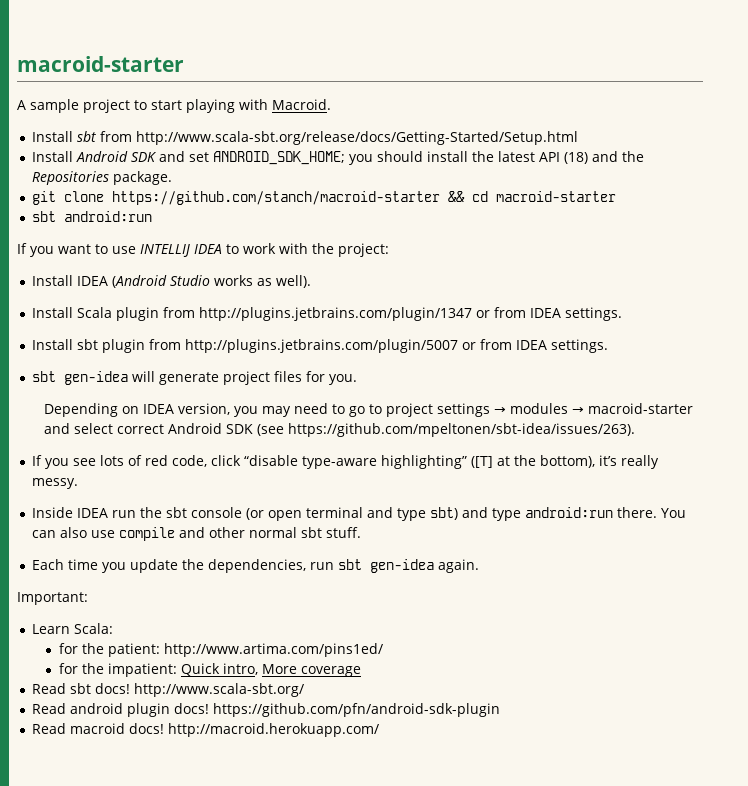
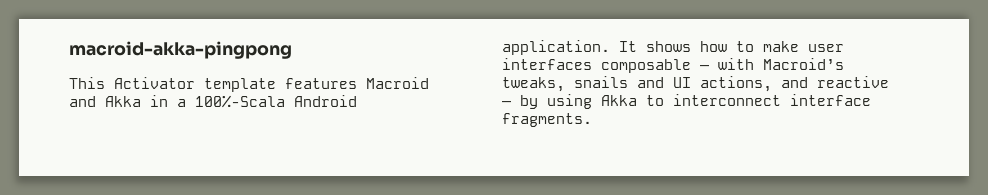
[17,56,184,72] [17,99,331,113] [31,131,578,145] [31,151,644,165] [31,171,172,185] [31,191,616,205] [31,211,152,222] [17,243,389,257] [31,275,311,288] [31,307,622,321] [31,339,608,353] [31,371,357,385] [43,403,693,417] [43,423,635,437] [31,455,659,469] [31,478,78,489] [31,507,686,521] [31,527,361,541] [31,559,479,573] [17,592,88,605] [31,623,113,634] [58,643,383,657] [58,663,361,677] [31,683,304,697] [31,703,500,717] [31,723,379,737] macroid-starter // A sample project to start playing with Macroid. // Install sbt from http://www.scala-sbt.org/release/docs/Getting-Started/Setup.html // Install Android SDK and set ANDROID_SDK_HOME; you should install the latest API (18) and the Repositories package. // git clone https://github.com/stanch/macroid-starter && cd macroid-starter // sbt android:run // If you want to use INTELLIJ IDEA to work with the project: // Install IDEA (Android Studio works as well). // Install Scala plugin from http://plugins.jetbrains.com/plugin/1347 or from IDEA settings. // Install sbt plugin from http://plugins.jetbrains.com/plugin/5007 or from IDEA settings. // sbt gen-idea will generate project files for you. // Depending on IDEA version, you may need to go to project settings → modules → macroid-starter and select correct Android SDK (see https://github.com/mpeltonen/sbt-idea/issues/263). // If you see lots of red code, click “disable type-aware highlighting” ([T] at the bottom), it’s really messy. // Inside IDEA run the sbt console (or open terminal and type sbt) and type android:run there. You can also use compile and other normal sbt stuff. // Each time you update the dependencies, run sbt gen-idea again. // Important: // Learn Scala: // for the patient: http://www.artima.com/pins1ed/ // for the impatient: Quick intro, More coverage // Read sbt docs! http://www.scala-sbt.org/ // Read android plugin docs! https://github.com/pfn/android-sdk-plugin // Read macroid docs! http://macroid.herokuapp.com/ -> [69,41,292,59] [69,77,429,92] [69,95,357,108] [502,40,844,55] [502,58,844,73] [502,76,889,92] [502,94,871,109] [502,113,592,127] macroid-akka-pingpong // This Activator template features Macroid and Akka in a 100%-Scala Android application. It shows how to make user interfaces composable — with Macroid’s tweaks, snails and UI actions, and reactive — by using Akka to interconnect interface fragments.

